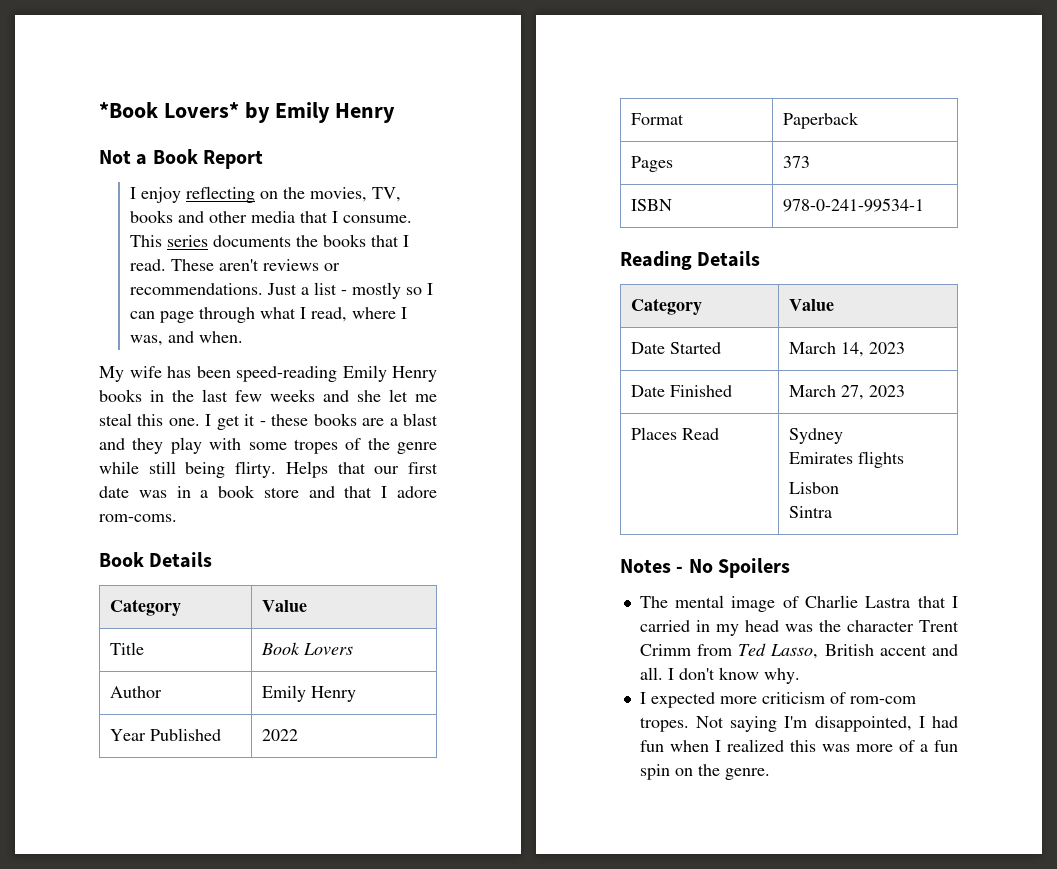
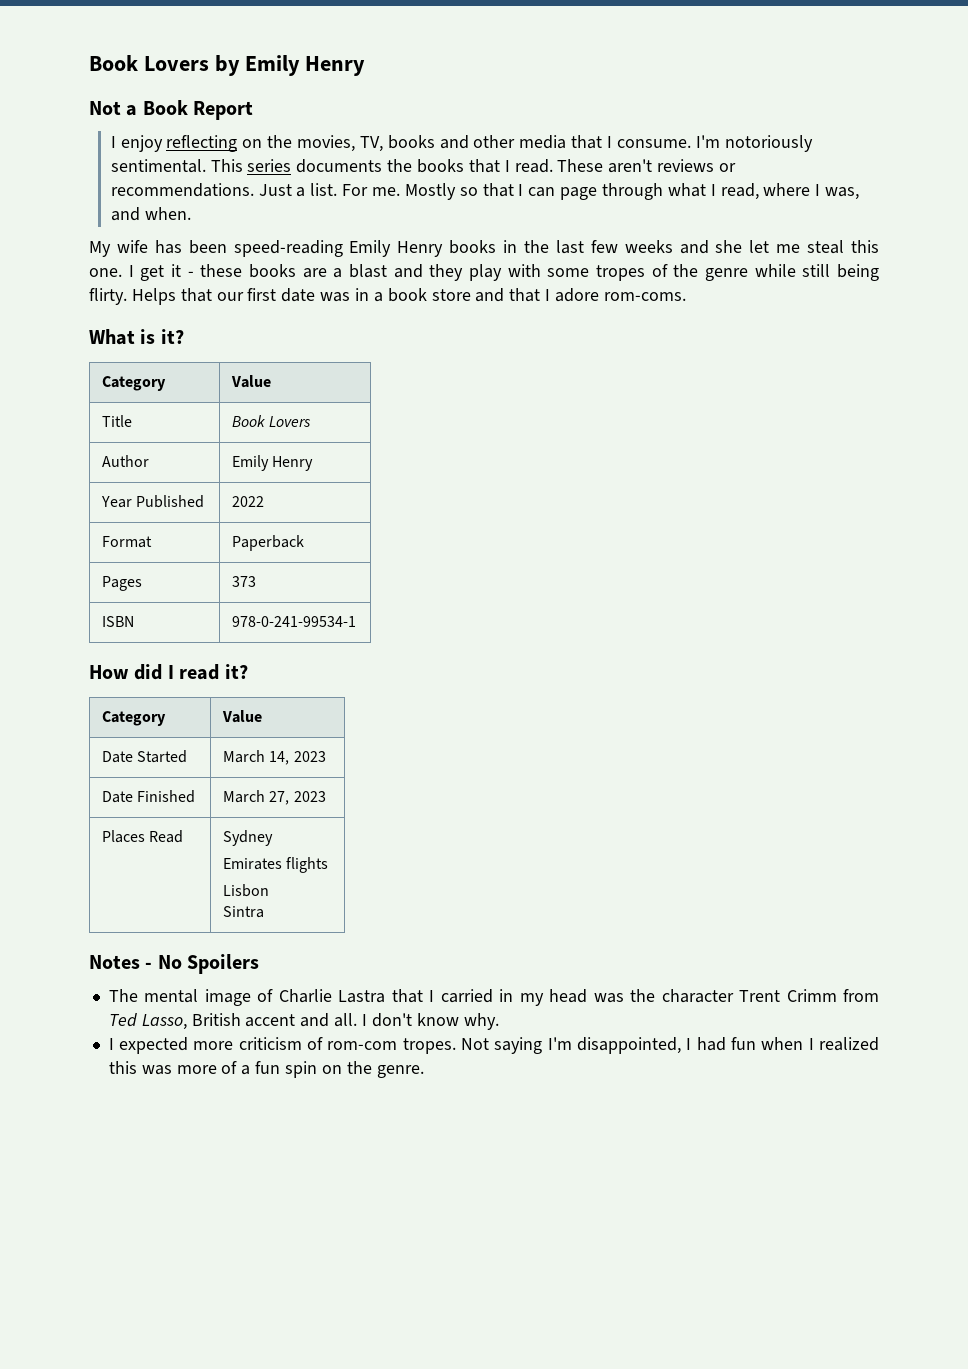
[99,102,239,118] *Book Lovers* -> [89,55,209,71] Book Lovers
(413, 219) none -> [695,135,813,152] [110,159,206,173] I'm notoriously sentimental.
[314,282,423,299] list - mostly so -> [310,183,514,200] list. For me. Mostly so that
[99,552,213,568] Book Details -> [89,329,184,345] What is it?
[620,251,761,270] Reading Details -> [89,664,248,680] How did I read it?

